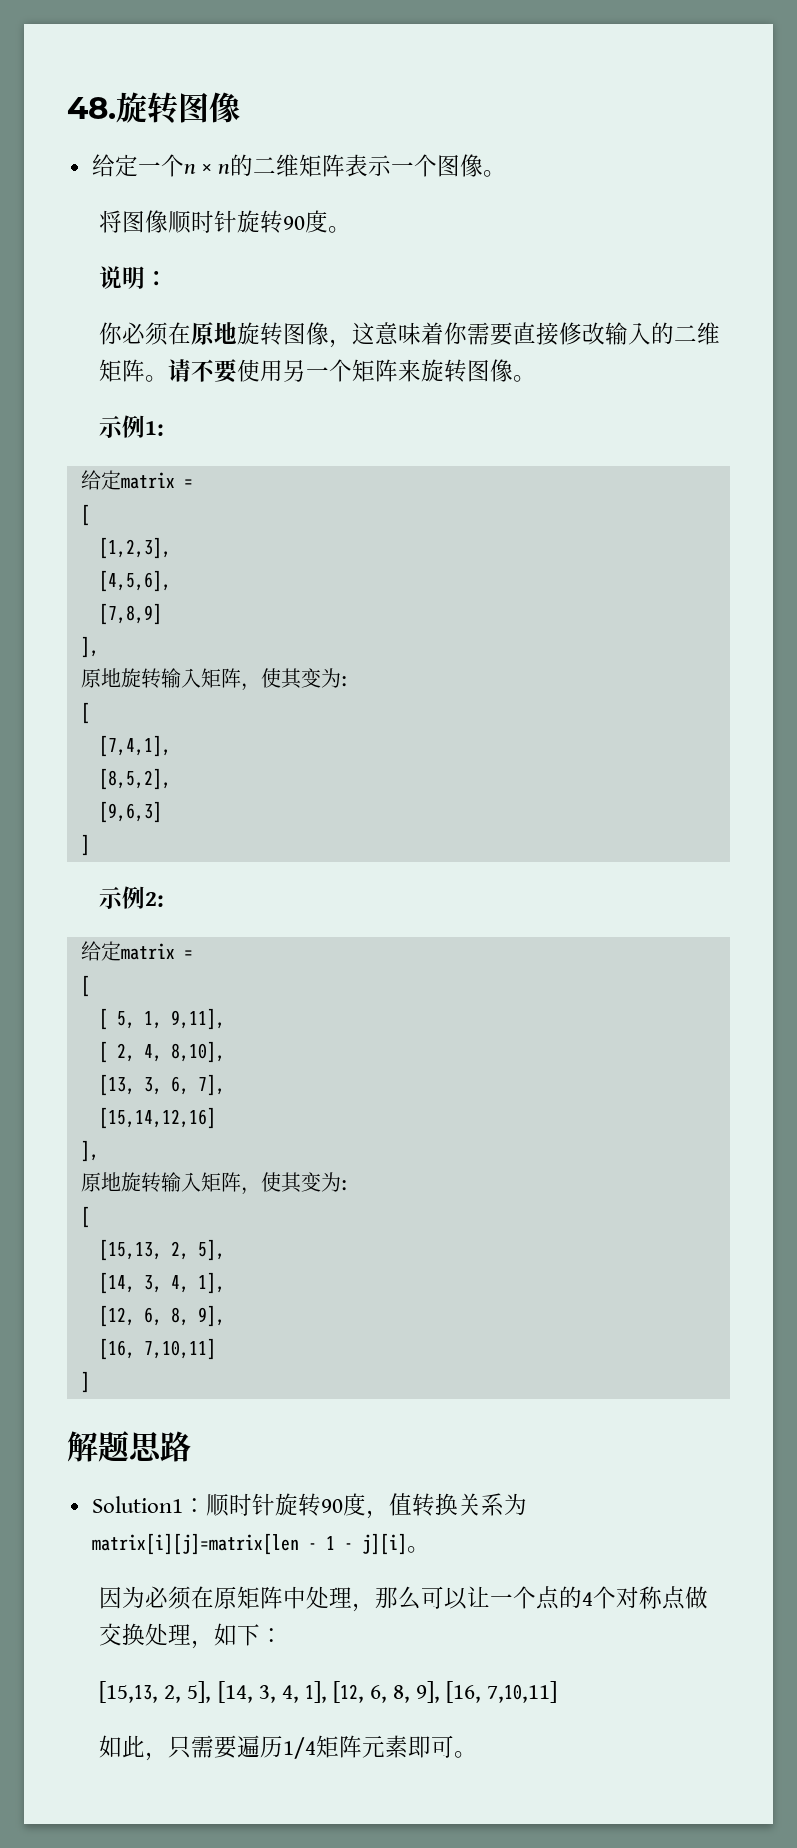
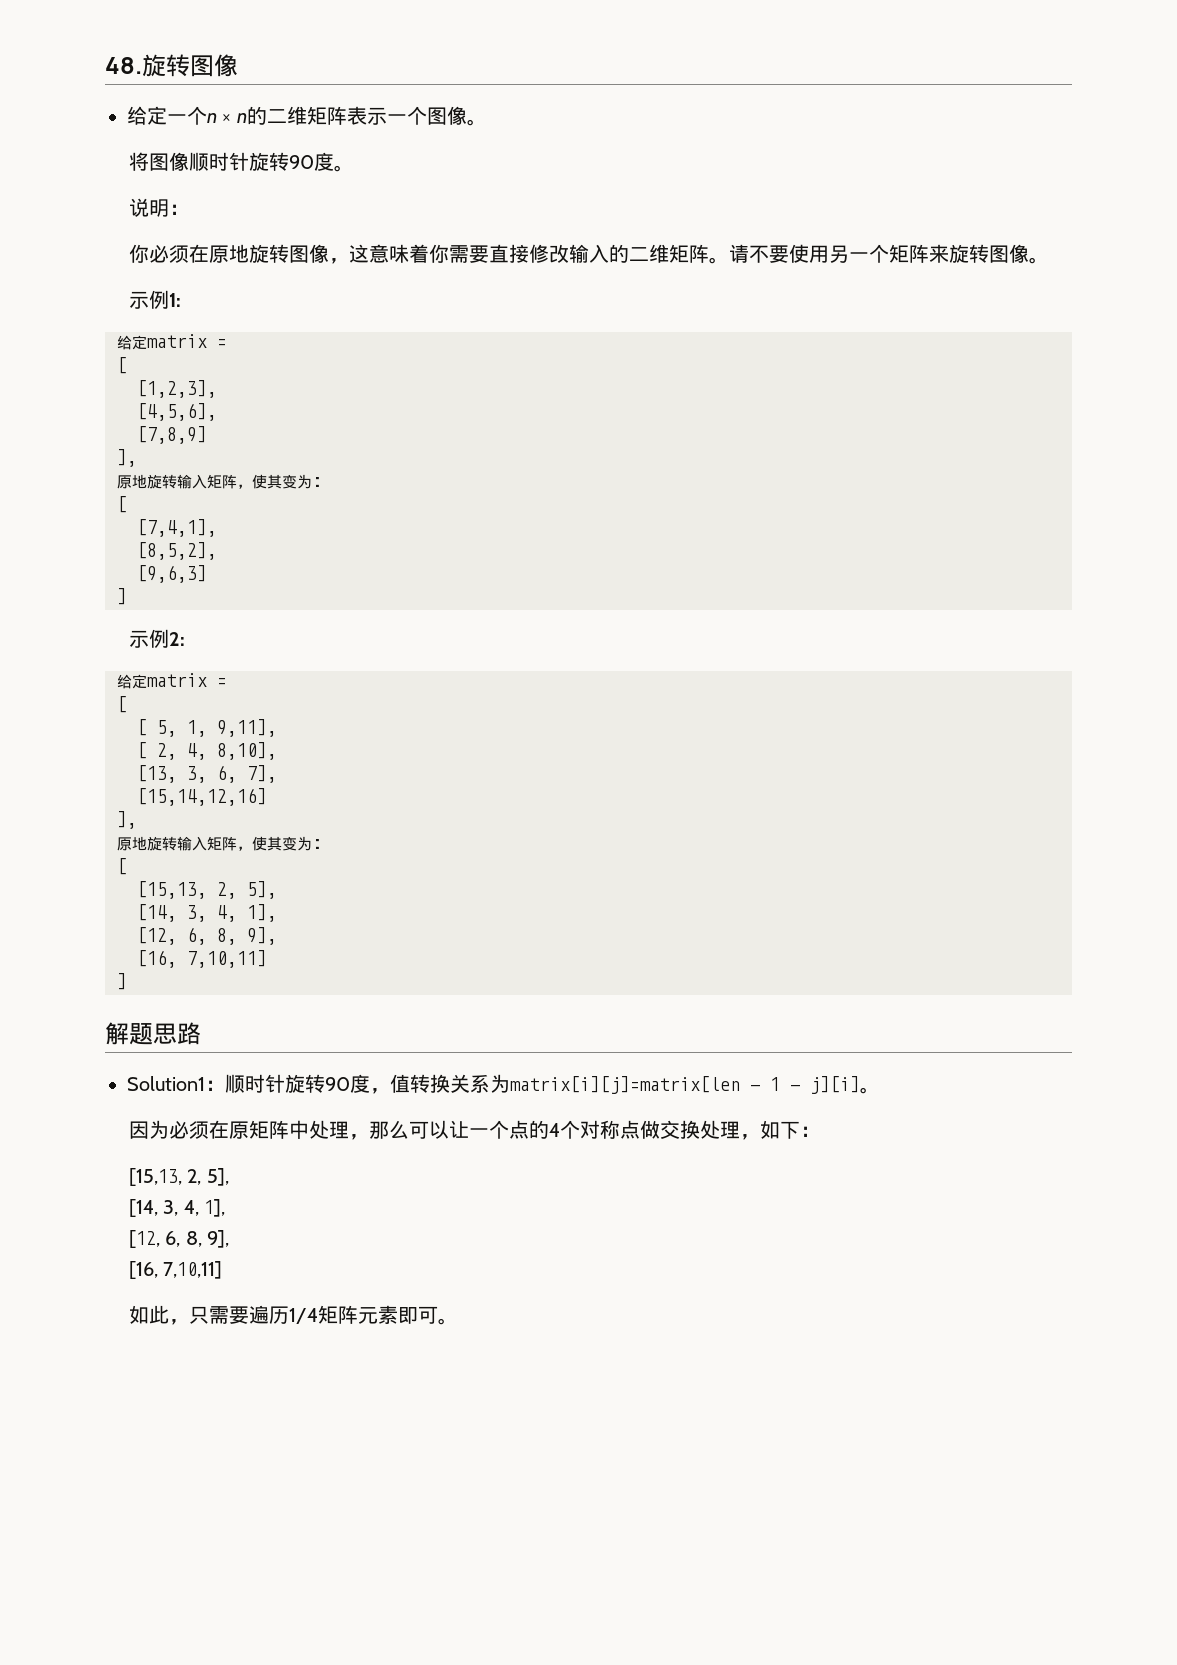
[217,1681,441,1703] [14, 3, 4, 1], [12, 6, 8, 9], -> [128,1199,225,1217] [128,1230,229,1248] // [14, 3, 4, 1], // [12, 6, 8, 9], //

